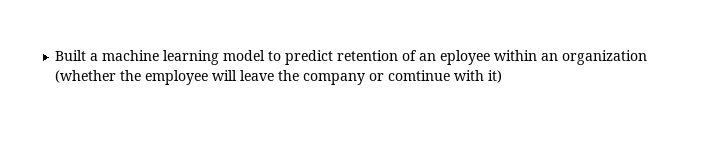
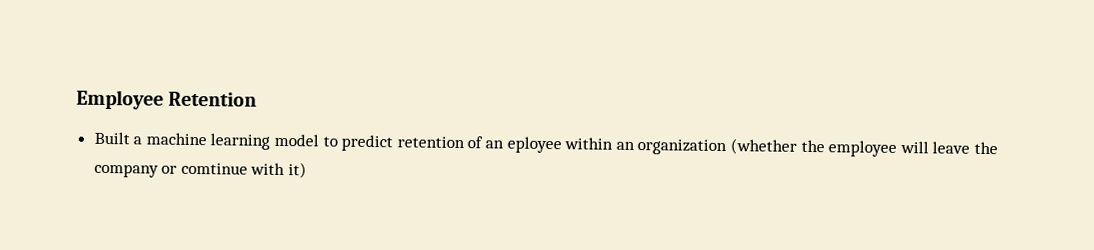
(55, 55) none -> [76,89,258,110] Employee Retention //

